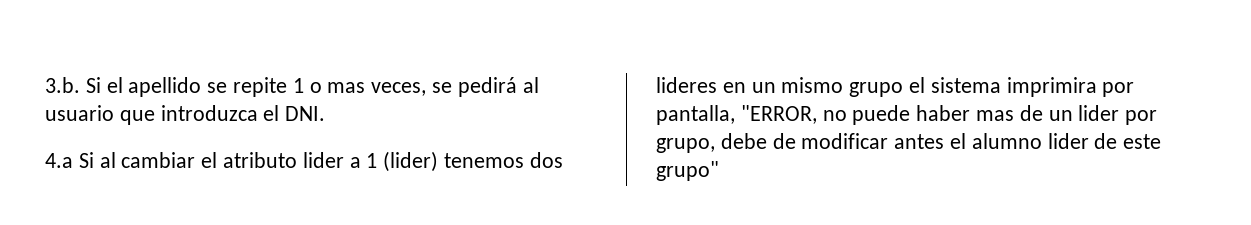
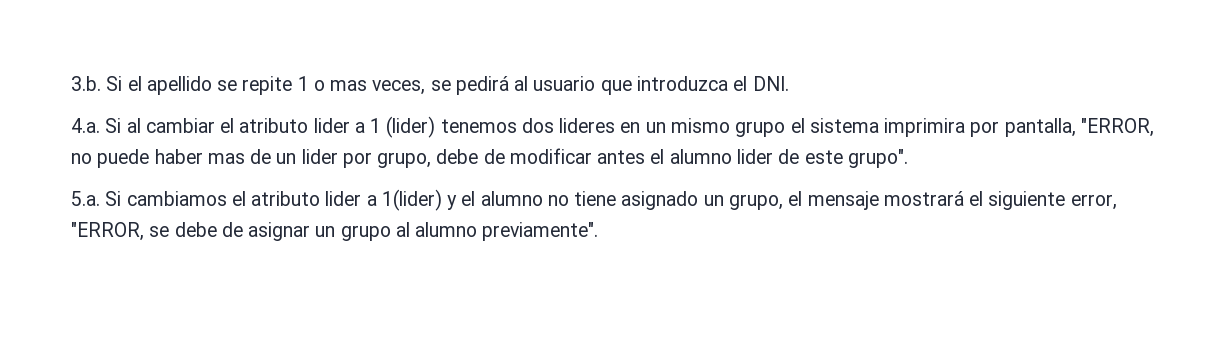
[45,153,73,168] 4.a -> [71,118,100,133] 4.a.
[656,161,719,181] grupo" -> [847,149,908,168] [71,189,1117,211] [71,222,599,241] grupo". // 5.a. Si cambiamos el atributo lider a 1(lider) y el alumno no tiene asignado un grupo, el mensaje mostrará el siguiente error, "ERROR, se debe de asignar un grupo al alumno previamente".

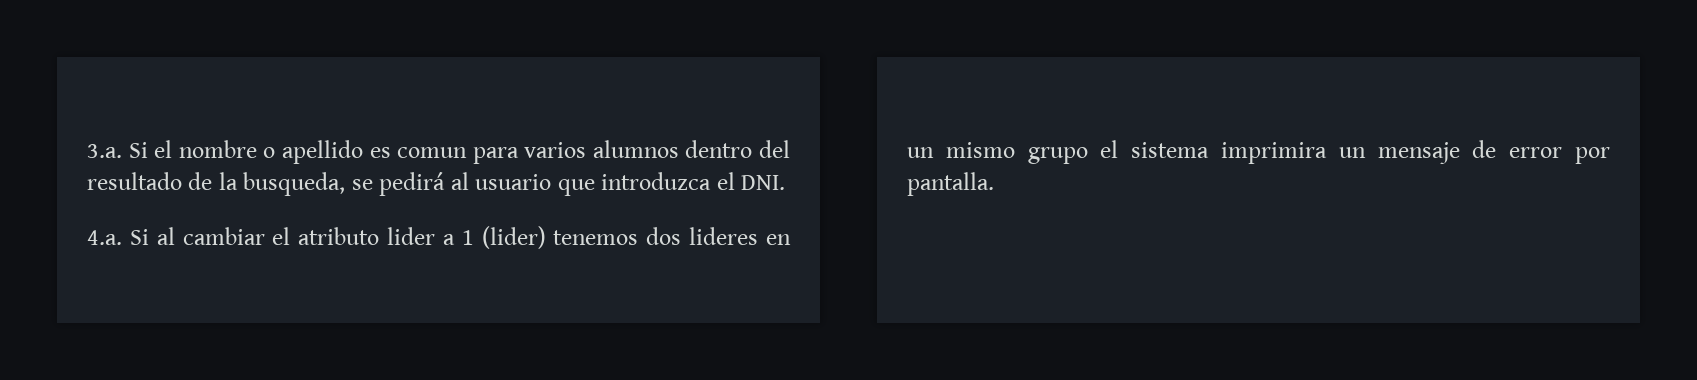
[71,76,101,91] 3.b. -> [87,144,122,158] 3.a.
[146,76,426,95] apellido se repite 1 o mas veces, -> [178,140,790,164] [87,172,346,196] nombre o apellido es comun para varios alumnos dentro del resultado de la busqueda,
[970,118,1154,137] [71,148,908,168] [71,189,1117,211] [71,222,599,241] por pantalla, "ERROR, no puede haber mas de un lider por grupo, debe de modificar antes el alumno lider de este grupo". // 5.a. Si cambiamos el atributo lider a 1(lider) y el alumno no tiene asignado un grupo, el mensaje mostrará el siguiente error, "ERROR, se debe de asignar un grupo al alumno previamente". -> [1338,140,1610,164] [907,172,994,196] un mensaje de error por pantalla.

